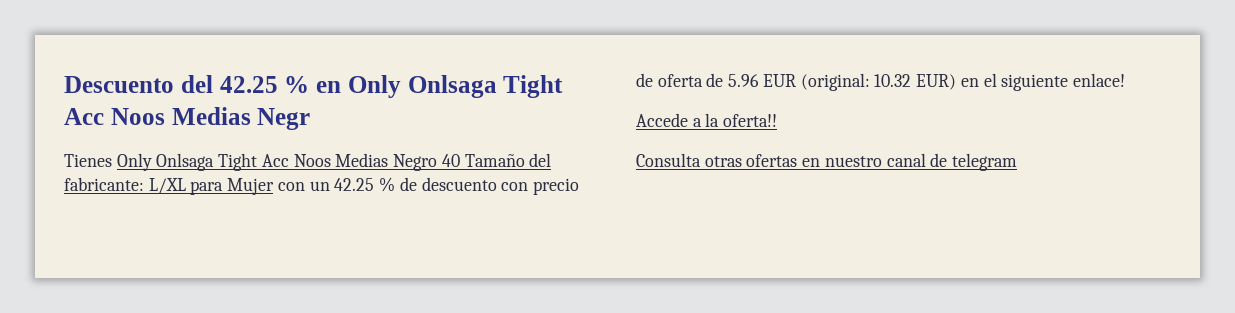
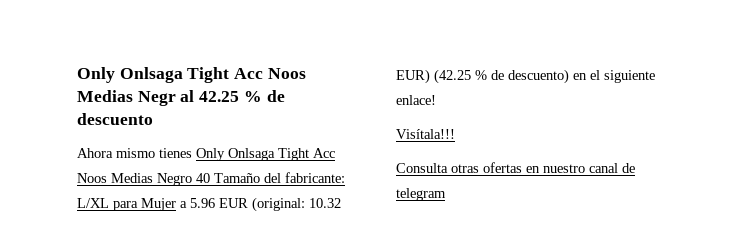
[64,75,341,93] Descuento del 42.25 % en -> (77, 75) none
[64,154,112,167] // Tienes -> [180,90,285,102] [77,113,153,125] [77,148,192,158] al 42.25 % de descuento // Ahora mismo tienes
[277,177,579,195] [636,73,724,87] con un 42.25 % de descuento con precio de oferta de -> [180,201,187,208] a
(957, 82) none -> [434,69,569,84] (42.25 % de descuento)
[636,113,778,127] Accede a la oferta!! -> [396,129,455,139] Visítala!!!

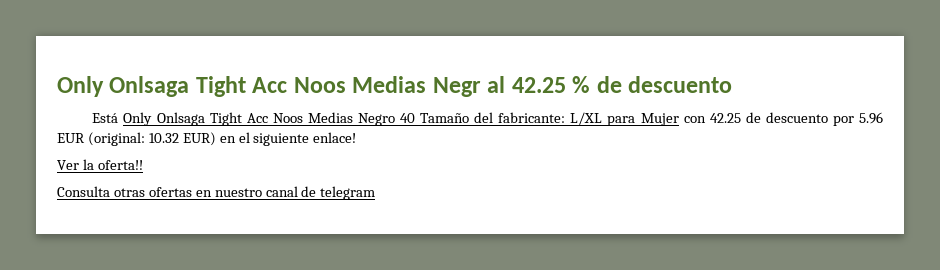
[77,148,192,158] Ahora mismo tienes -> [92,113,119,123] Está
[180,201,187,208] a -> [683,112,854,126] con 42.25 de descuento por
[434,69,569,84] (42.25 % de descuento) -> (216, 139) none
[396,129,455,139] Visítala!!! -> [57,159,143,170] Ver la oferta!!

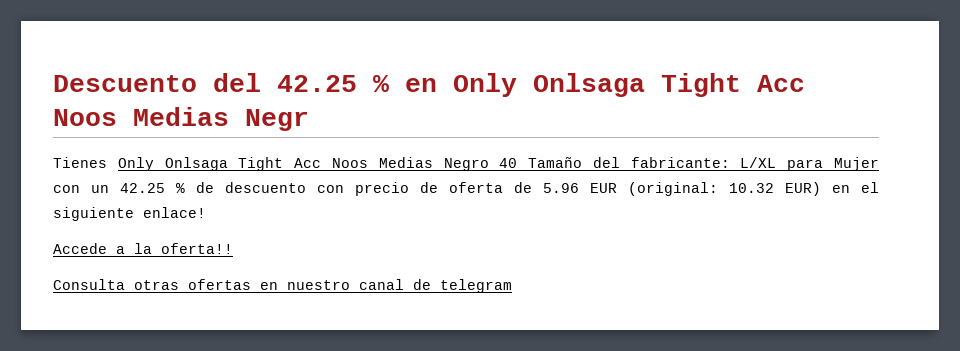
(57, 86) none -> [53,73,437,92] Descuento del 42.25 % en
[487,76,733,93] [92,113,119,123] al 42.25 % de descuento // Está -> [53,157,107,168] // Tienes
[709,112,854,126] 42.25 de descuento por -> [91,182,532,196] un 42.25 % de descuento con precio de oferta de
[57,160,79,170] Ver -> [53,243,125,254] Accede a

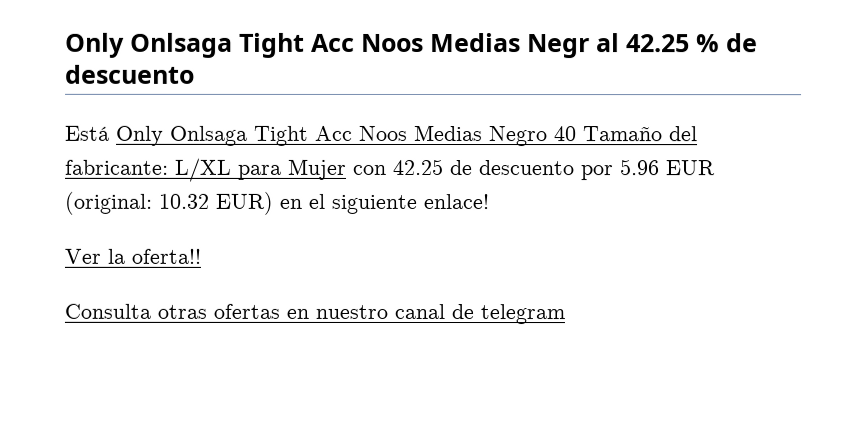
[53,73,437,92] Descuento del 42.25 % en -> (65, 45) none
[53,157,107,168] // Tienes -> [596,33,758,53] [65,64,195,84] [65,125,110,141] al 42.25 % de descuento // Está
[91,182,532,196] un 42.25 % de descuento con precio de oferta de -> [393,158,614,181] 42.25 de descuento por
[53,243,125,254] Accede a -> [64,248,101,264] Ver

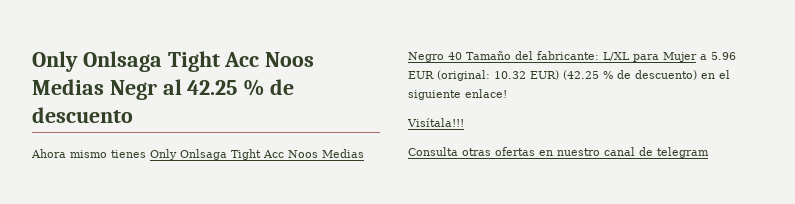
[65,125,110,141] Está -> [31,149,146,158] Ahora mismo tienes
[353,158,614,181] con 42.25 de descuento por -> [700,54,707,60] a
(274, 203) none -> [563,70,697,80] (42.25 % de descuento)
[64,248,201,264] Ver la oferta!! -> [407,118,464,127] Visítala!!!

